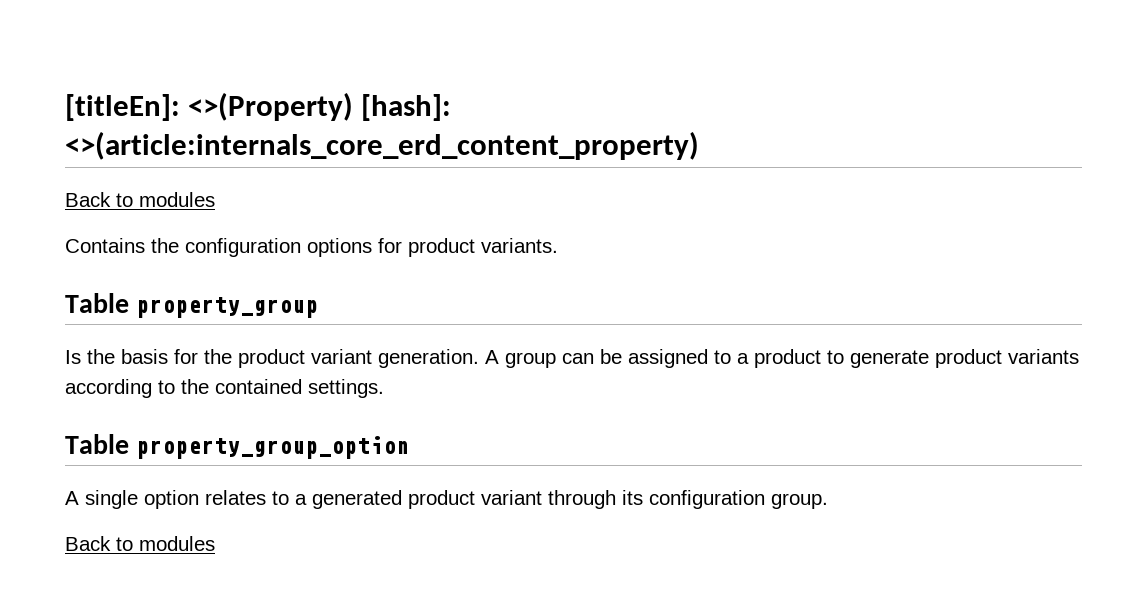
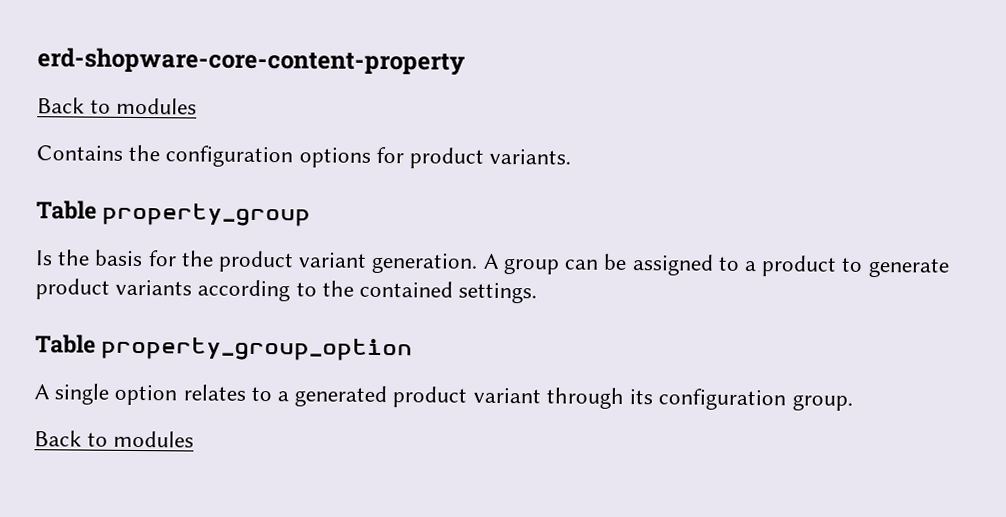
[65,92,452,121] [65,131,699,160] [titleEn]: <>(Property) [hash]: <>(article:internals_core_erd_content_property) -> [37,47,465,76] erd-shopware-core-content-property

